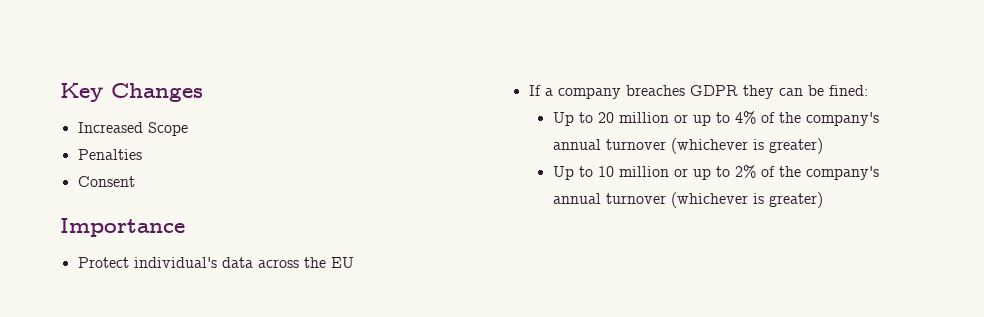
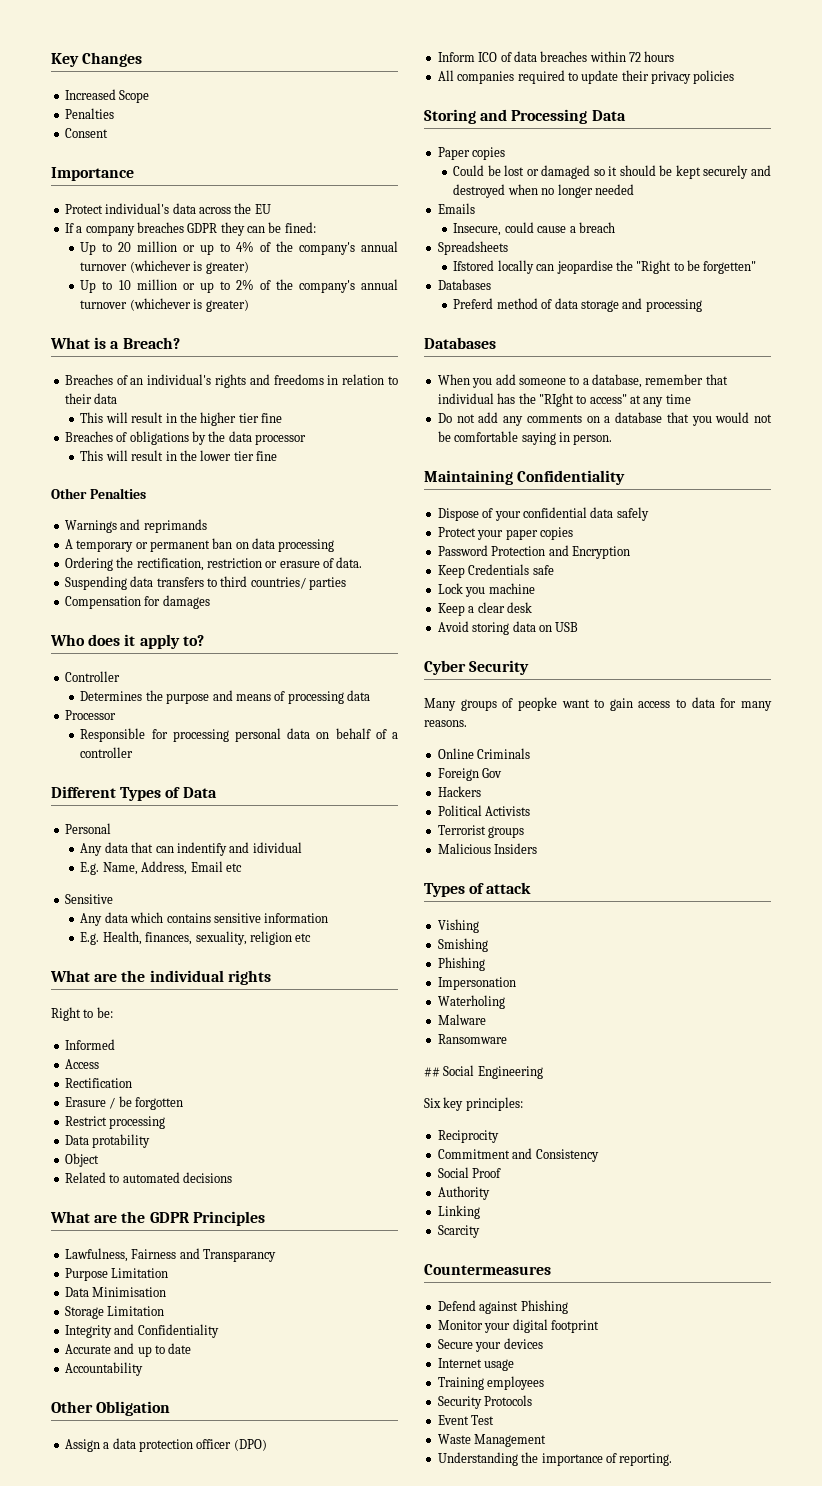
(823, 200) none -> [50,337,180,349] [64,374,398,388] [64,393,118,404] [80,412,283,426] [64,431,306,445] [80,450,278,461] [51,488,146,499] [64,519,207,533] [64,538,335,552] [64,557,363,571] [64,576,346,590] [64,595,210,609] [50,634,204,649] [64,671,120,682] [80,690,371,704] [64,710,116,720] [80,728,398,742] [80,747,134,758] [51,786,217,801] [64,823,111,834] [80,842,302,856] [80,861,242,875] [64,894,113,904] [80,912,329,926] [80,931,312,945] [50,970,271,985] [51,1007,113,1021] [64,1039,115,1050] [64,1059,99,1069] [64,1078,132,1088] [64,1096,183,1110] [64,1116,166,1129] [64,1134,151,1148] [64,1153,99,1167] [64,1172,232,1183] [50,1211,265,1226] [64,1248,276,1262] [64,1268,169,1281] [64,1287,167,1297] [64,1306,165,1319] [64,1324,219,1338] [64,1343,192,1357] [64,1362,143,1376] [51,1401,171,1416] [64,1438,267,1452] [437,51,675,62] [437,70,735,84] [424,109,626,124] [437,147,506,160] [453,165,771,179] [453,184,634,198] [437,203,475,214] [453,222,615,236] [437,241,508,255] [453,260,757,274] [437,279,491,290] [453,298,702,312] [424,337,496,349] [437,374,728,388] [437,393,691,407] [437,412,772,426] [437,431,613,445] [424,470,626,485] [437,507,649,521] [437,527,573,540] [437,545,630,559] [437,564,554,578] [437,583,535,597] [437,602,532,616] [437,621,579,635] [424,660,530,675] [424,697,772,711] [424,720,467,727] [437,748,531,759] [437,768,503,781] [437,786,481,797] [437,805,531,816] [437,825,525,838] [437,843,538,854] [424,882,532,897] [437,919,479,933] [437,938,488,952] [437,957,485,971] [437,977,516,990] [437,995,505,1009] [437,1014,486,1025] [437,1034,507,1044] [424,1065,543,1079] [424,1097,523,1111] [437,1130,499,1143] [437,1148,599,1162] [437,1167,502,1178] [437,1186,490,1200] [437,1205,480,1219] [437,1225,480,1238] [424,1264,551,1275] [437,1300,568,1314] [437,1319,599,1333] [437,1338,543,1352] [437,1358,515,1371] [437,1376,545,1390] [437,1395,533,1409] [437,1415,495,1425] [437,1434,547,1447] [437,1452,673,1466] // What is a Breach? // Breaches of an individual's rights and freedoms in relation to their data // This will result in the higher tier fine // Breaches of obligations by the data processor // This will result in the lower tier fine // Other Penalties // Warnings and reprimands // A temporary or permanent ban on data processing // Ordering the rectification, restriction or erasure of data. // Suspending data transfers to third countries/ parties // Compensation for damages // Who does it apply to? // Controller // Determines the purpose and means of processing data // Processor // Responsible for processing personal data on behalf of a controller // Different Types of Data // Personal // Any data that can indentify and idividual // E.g. Name, Address, Email etc // Sensitive // Any data which contains sensitive information // E.g. Health, finances, sexuality, religion etc // What are the individual rights // Right to be: // Informed // Access // Rectification // Erasure / be forgotten // Restrict processing // Data protability // Object // Related to automated decisions // What are the GDPR Principles // Lawfulness, Fairness and Transparancy // Purpose Limitation // Data Minimisation // Storage Limitation // Integrity and Confidentiality // Accurate and up to date // Accountability // Other Obligation // Assign a data protection officer (DPO) // Inform ICO of data breaches within 72 hours // All companies required to update their privacy policies // Storing and Processing Data // Paper copies // Could be lost or damaged so it should be kept securely and destroyed when no longer needed // Emails // Insecure, could cause a breach // Spreadsheets // Ifstored locally can jeopardise the "Right to be forgetten" // Databases // Preferd method of data storage and processing // Databases // When you add someone to a database, remember that individual has the "RIght to access" at any time // Do not add any comments on a database that you would not be comfortable saying in person. // Maintaining Confidentiality // Dispose of your confidential data safely // Protect your paper copies // Password Protection and Encryption // Keep Credentials safe // Lock you machine // Keep a clear desk // Avoid storing data on USB // Cyber Security // Many groups of peopke want to gain access to data for many reasons. // Online Criminals // Foreign Gov // Hackers // Political Activists // Terrorist groups // Malicious Insiders // Types of attack // Vishing // Smishing // Phishing // Impersonation // Waterholing // Malware // Ransomware // ## Social Engineering // Six key principles: // Reciprocity // Commitment and Consistency // Social Proof // Authority // Linking // Scarcity // Countermeasures // Defend against Phishing // Monitor your digital footprint // Secure your devices // Internet usage // Training employees // Security Protocols // Event Test // Waste Management // Understanding the importance of reporting.

